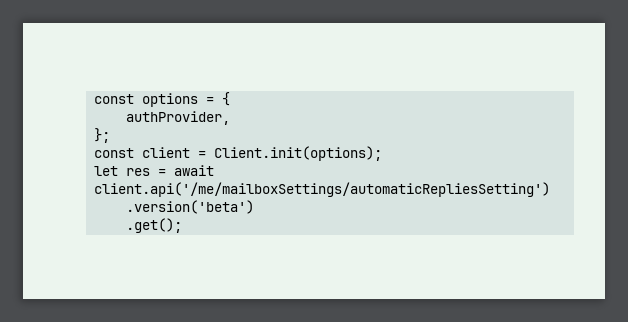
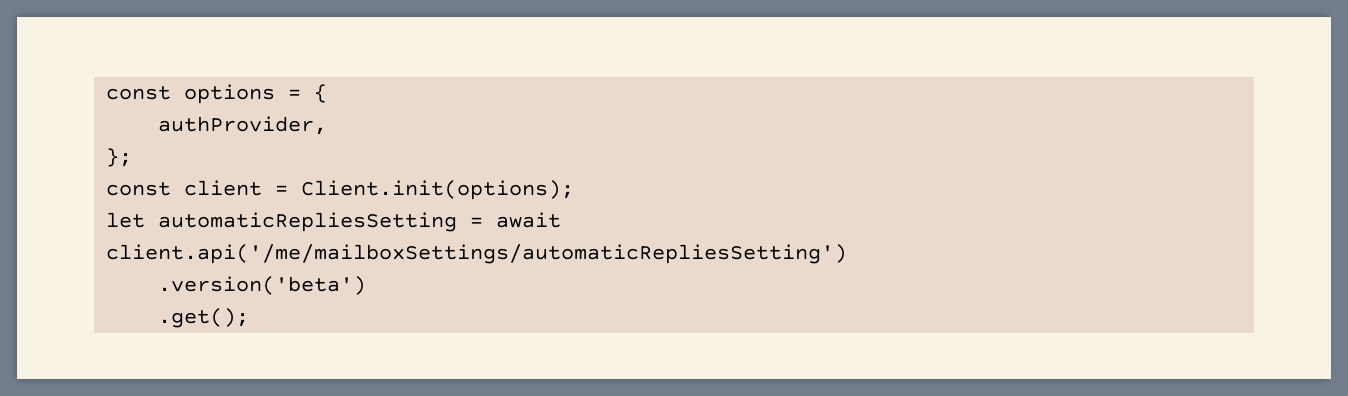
[126,168,151,176] res -> [158,212,457,232] automaticRepliesSetting

